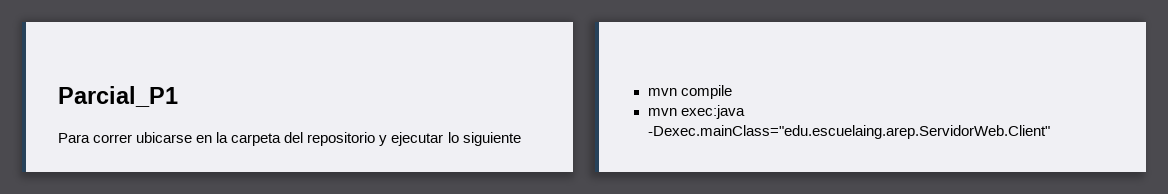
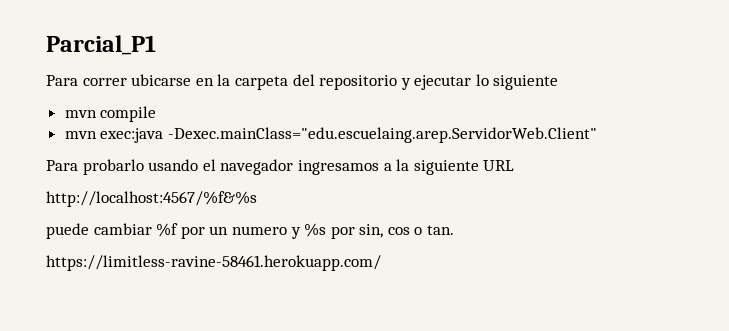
(1050, 132) none -> [46,159,515,175] [46,191,257,207] [46,223,455,239] [46,255,381,271] // Para probarlo usando el navegador ingresamos a la siguiente URL // http://localhost:4567/%f&%s // puede cambiar %f por un numero y %s por sin, cos o tan. // https://limitless-ravine-58461.herokuapp.com/

